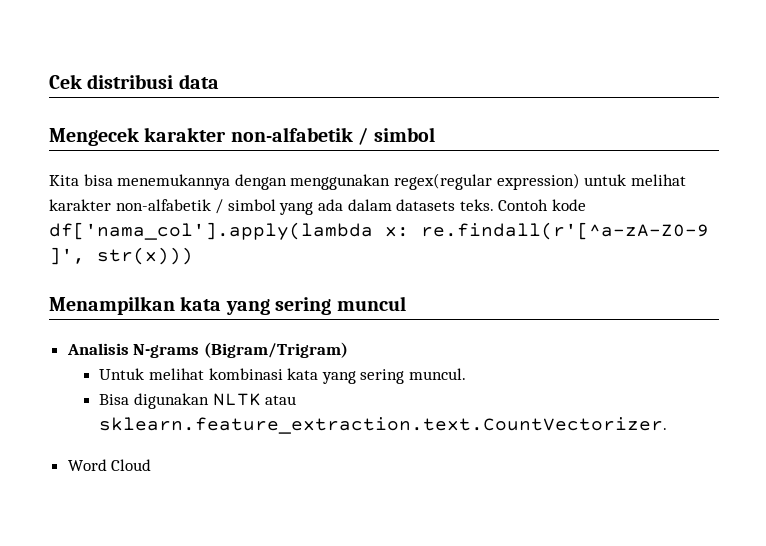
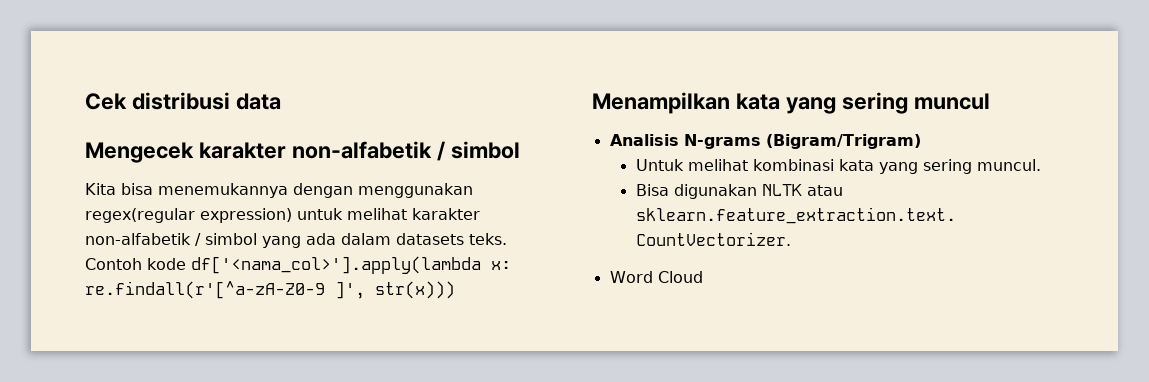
[49,222,373,240] df['nama_col'].apply(lambda -> [191,256,481,274] df['<nama_col>'].apply(lambda

